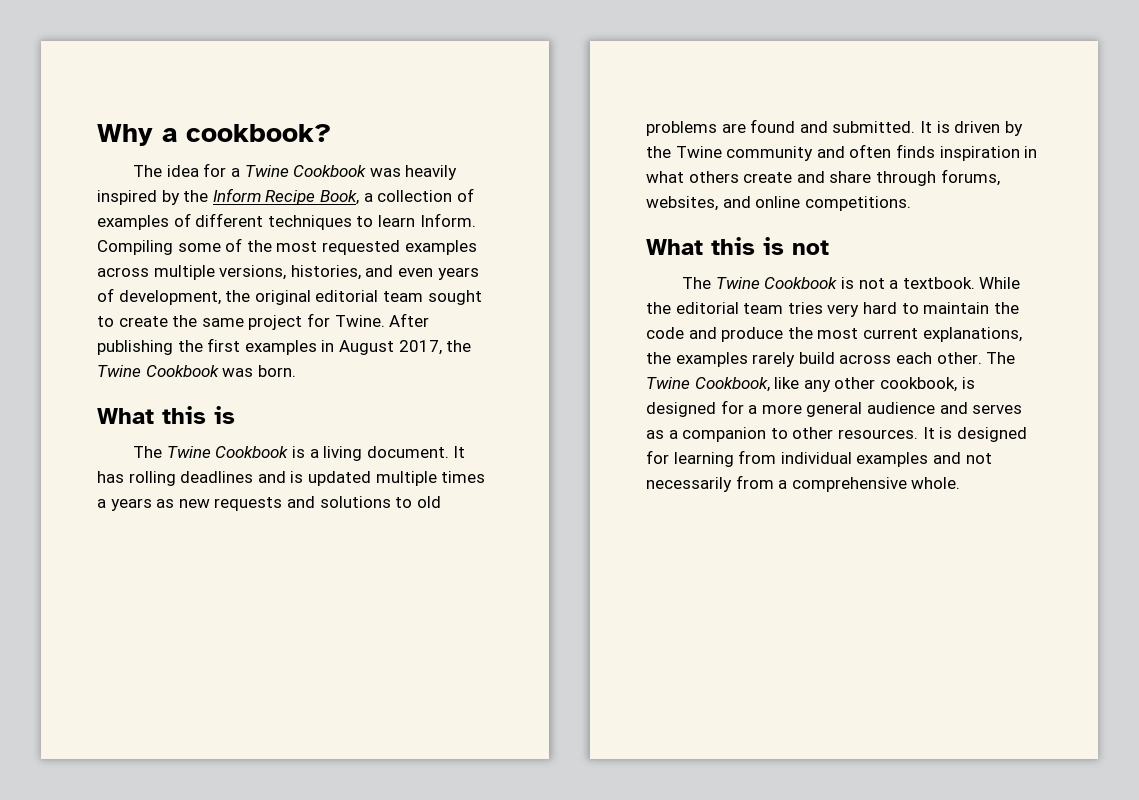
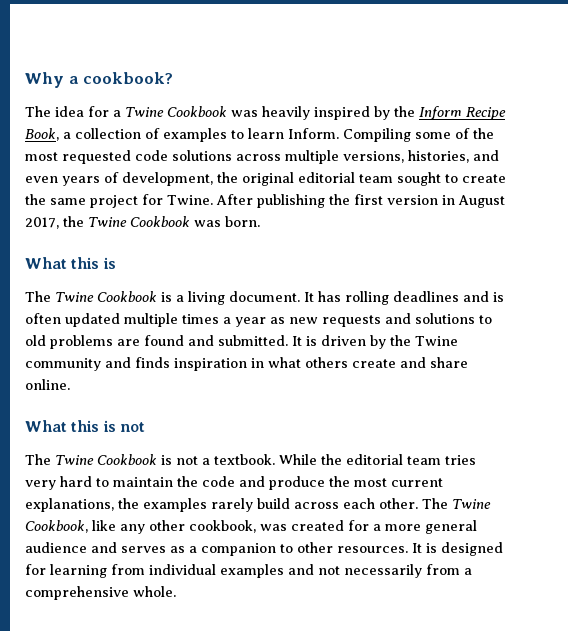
[173,213,352,230] of different techniques -> (227, 135) none
[404,240,477,255] examples -> [135,150,232,161] code solutions
[244,340,317,355] examples -> [387,195,438,205] version
(304, 477) none -> [25,313,61,324] often
[110,498,152,511] years -> [235,317,266,327] year
[849,144,892,158] often -> (131, 362) none
[875,169,1000,186] [646,196,911,211] through forums, websites, and online competitions. -> [25,379,70,390] online.
[961,377,975,389] [646,402,716,417] is designed -> [260,520,344,531] was created

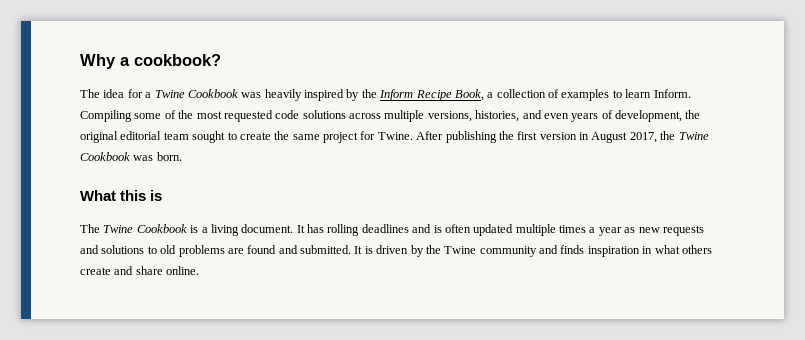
[25,420,145,432] [25,454,476,465] [25,476,443,490] [25,498,491,512] [25,520,477,534] [25,542,503,556] [25,564,472,578] [25,586,176,600] // What this is not // The Twine Cookbook is not a textbook. While the editorial team tries very hard to maintain the code and produce the most current explanations, the examples rarely build across each other. The Twine Cookbook, like any other cookbook, was created for a more general audience and serves as a companion to other resources. It is designed for learning from individual examples and not necessarily from a comprehensive whole. -> (200, 270) none

